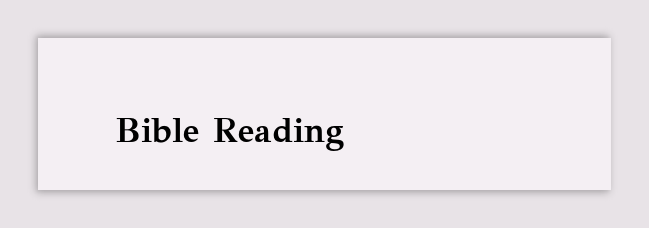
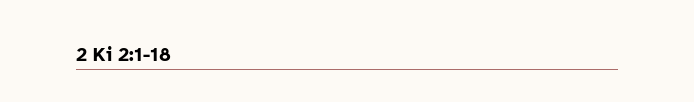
[115,118,344,151] Bible Reading -> [76,46,171,61] 2 Ki 2:1-18

